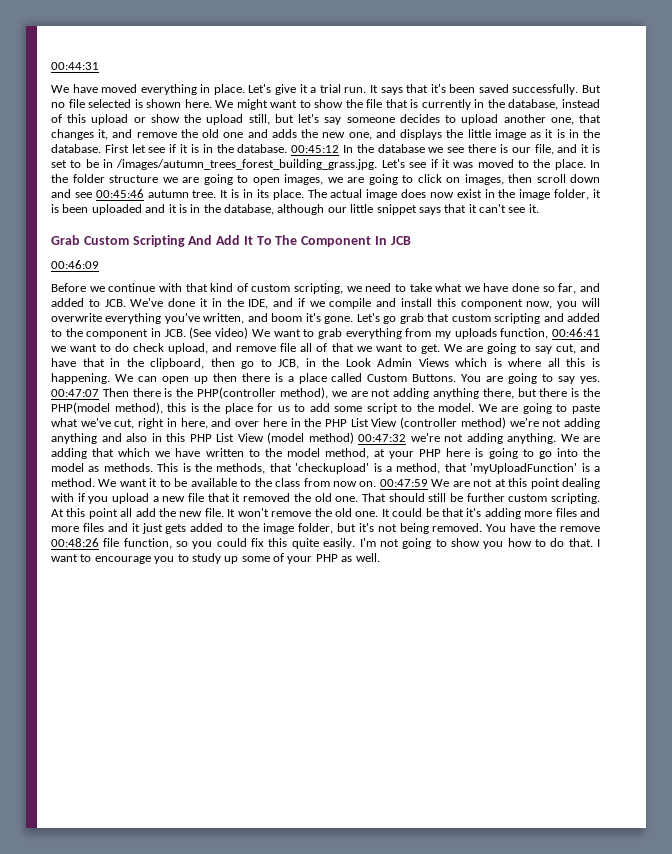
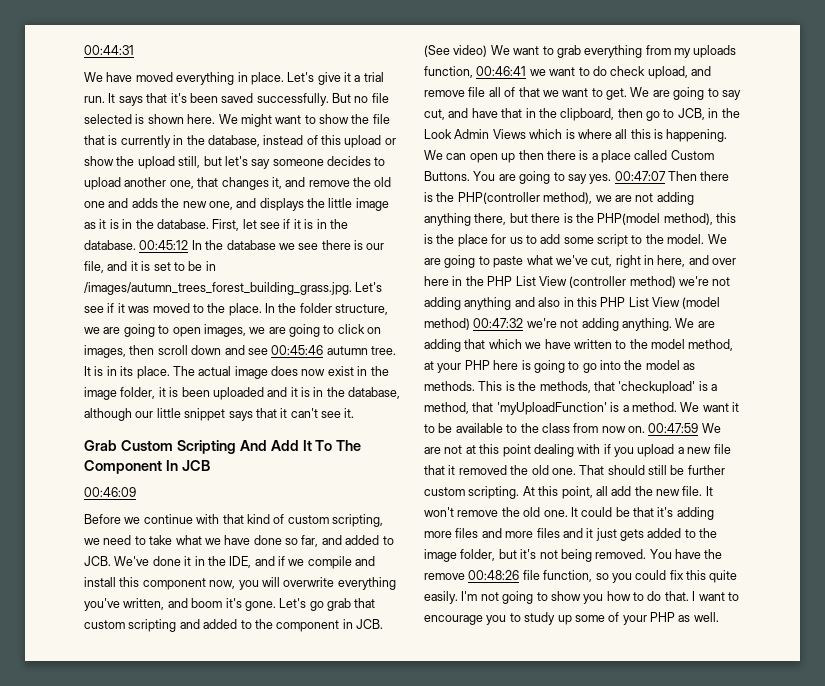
[104,144,129,153] First -> [212,219,240,231] First,
[109,175,158,183] structure -> [335,304,389,315] structure,
[88,508,118,519] point -> [561,486,593,499] point,

